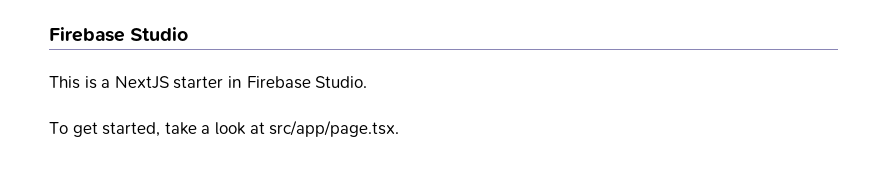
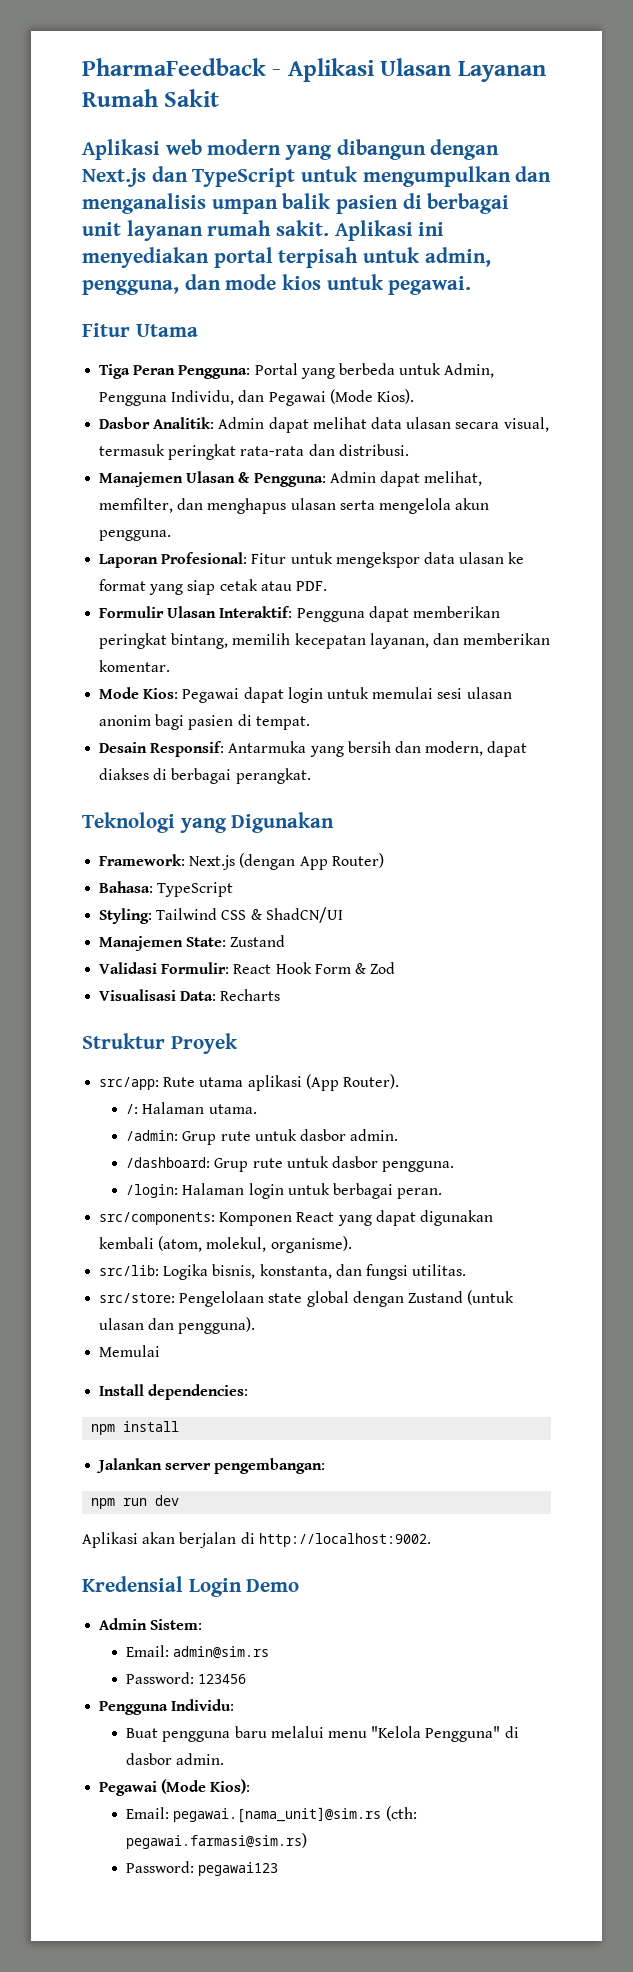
[49,27,189,42] [49,76,368,89] [49,120,400,137] Firebase Studio // This is a NextJS starter in Firebase Studio. // To get started, take a look at src/app/page.tsx. -> [82,58,546,82] [82,89,220,107] [82,139,500,160] [82,166,552,187] [82,193,510,214] [82,220,445,241] [82,247,491,268] [82,274,472,295] [82,323,198,337] [99,363,495,379] [99,389,414,406] [99,417,549,433] [99,444,409,460] [99,471,483,487] [99,498,490,514] [99,530,172,541] [99,552,525,568] [99,579,327,595] [99,606,500,622] [99,633,551,649] [99,660,171,672] [99,687,512,703] [99,714,310,730] [99,741,528,757] [99,768,311,784] [82,812,335,833] [99,853,384,870] [99,881,234,897] [99,907,343,924] [99,935,286,951] [99,962,396,974] [99,989,281,1001] [82,1033,238,1054] [99,1074,399,1091] [126,1102,257,1114] [126,1129,399,1145] [126,1156,455,1172] [126,1183,443,1199] [99,1210,493,1226] [99,1236,352,1253] [99,1264,467,1280] [99,1290,515,1307] [99,1317,256,1334] [99,1345,161,1357] [99,1384,249,1400] [91,1421,180,1435] [96,1458,326,1474] [91,1495,180,1509] [82,1532,431,1548] [82,1576,300,1597] [99,1618,203,1630] [126,1645,270,1659] [126,1672,247,1684] [99,1699,235,1715] [126,1726,519,1742] [126,1753,225,1765] [99,1779,251,1796] [126,1806,417,1823] [126,1833,308,1849] [126,1861,279,1876] PharmaFeedback - Aplikasi Ulasan Layanan Rumah Sakit // Aplikasi web modern yang dibangun dengan Next.js dan TypeScript untuk mengumpulkan dan menganalisis umpan balik pasien di berbagai unit layanan rumah sakit. Aplikasi ini menyediakan portal terpisah untuk admin, pengguna, dan mode kios untuk pegawai. // Fitur Utama // Tiga Peran Pengguna: Portal yang berbeda untuk Admin, Pengguna Individu, dan Pegawai (Mode Kios). // Dasbor Analitik: Admin dapat melihat data ulasan secara visual, termasuk peringkat rata-rata dan distribusi. // Manajemen Ulasan & Pengguna: Admin dapat melihat, memfilter, dan menghapus ulasan serta mengelola akun pengguna. // Laporan Profesional: Fitur untuk mengekspor data ulasan ke format yang siap cetak atau PDF. // Formulir Ulasan Interaktif: Pengguna dapat memberikan peringkat bintang, memilih kecepatan layanan, dan memberikan komentar. // Mode Kios: Pegawai dapat login untuk memulai sesi ulasan anonim bagi pasien di tempat. // Desain Responsif: Antarmuka yang bersih dan modern, dapat diakses di berbagai perangkat. // Teknologi yang Digunakan // Framework: Next.js (dengan App Router) // Bahasa: TypeScript // Styling: Tailwind CSS & ShadCN/UI // Manajemen State: Zustand // Validasi Formulir: React Hook Form & Zod // Visualisasi Data: Recharts // Struktur Proyek // src/app: Rute utama aplikasi (App Router). // /: Halaman utama. // /admin: Grup rute untuk dasbor admin. // /dashboard: Grup rute untuk dasbor pengguna. // /login: Halaman login untuk berbagai peran. // src/components: Komponen React yang dapat digunakan kembali (atom, molekul, organisme). // src/lib: Logika bisnis, konstanta, dan fungsi utilitas. // src/store: Pengelolaan state global dengan Zustand (untuk ulasan dan pengguna). // Memulai // Install dependencies: // npm install // Jalankan server pengembangan: // npm run dev // Aplikasi akan berjalan di http://localhost:9002. // Kredensial Login Demo // Admin Sistem: // Email: admin@sim.rs // Password: 123456 // Pengguna Individu: // Buat pengguna baru melalui menu "Kelola Pengguna" di dasbor admin. // Pegawai (Mode Kios): // Email: pegawai.[nama_unit]@sim.rs (cth: pegawai.farmasi@sim.rs) // Password: pegawai123

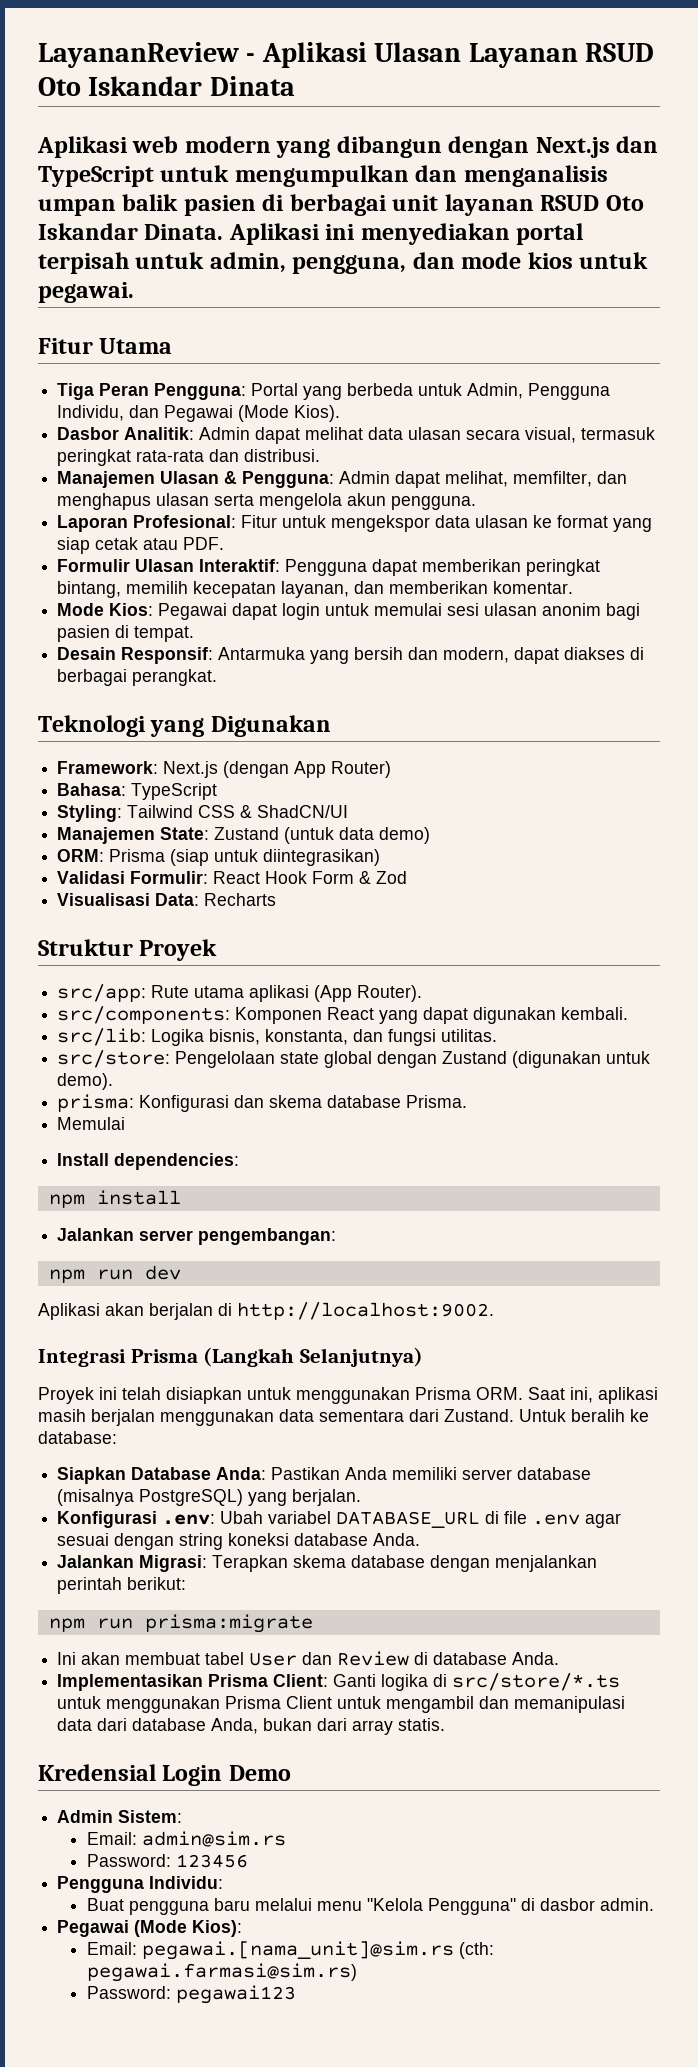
[82,58,266,76] PharmaFeedback -> [38,42,239,68] LayananReview
[82,89,220,107] Rumah Sakit -> [585,43,655,62] [38,76,295,96] RSUD Oto Iskandar Dinata
[207,220,330,236] rumah sakit. -> [540,195,644,211] [38,223,224,240] RSUD Oto Iskandar Dinata.
(286, 941) none -> [284,827,431,844] [57,849,381,866] (untuk data demo) // ORM: Prisma (siap untuk diintegrasikan)
[126,1102,257,1114] [126,1129,399,1145] [126,1156,455,1172] [126,1183,443,1199] // /: Halaman utama. // /admin: Grup rute untuk dasbor admin. // /dashboard: Grup rute untuk dasbor pengguna. // /login: Halaman login untuk berbagai peran. -> (423, 993) none
[99,1236,352,1253] kembali (atom, molekul, organisme). -> [561,1007,629,1020] kembali.
[467,1290,515,1305] [99,1317,256,1334] (untuk ulasan dan pengguna). -> [512,1051,651,1068] [57,1073,114,1090] [57,1094,468,1112] (digunakan untuk demo). // prisma: Konfigurasi dan skema database Prisma.
(431, 1540) none -> [38,1347,423,1367] [38,1387,658,1404] [38,1409,649,1426] [38,1431,117,1444] [57,1467,592,1484] [57,1489,362,1506] [57,1511,622,1528] [57,1533,421,1550] [57,1555,598,1572] [57,1577,187,1594] [48,1614,313,1633] [57,1651,560,1666] [57,1673,621,1691] [57,1696,626,1713] [57,1718,446,1735] // Integrasi Prisma (Langkah Selanjutnya) // Proyek ini telah disiapkan untuk menggunakan Prisma ORM. Saat ini, aplikasi masih berjalan menggunakan data sementara dari Zustand. Untuk beralih ke database: // Siapkan Database Anda: Pastikan Anda memiliki server database (misalnya PostgreSQL) yang berjalan. // Konfigurasi .env: Ubah variabel DATABASE_URL di file .env agar sesuai dengan string koneksi database Anda. // Jalankan Migrasi: Terapkan skema database dengan menjalankan perintah berikut: // npm run prisma:migrate // Ini akan membuat tabel User dan Review di database Anda. // Implementasikan Prisma Client: Ganti logika di src/store/*.ts untuk menggunakan Prisma Client untuk mengambil dan memanipulasi data dari database Anda, bukan dari array statis.

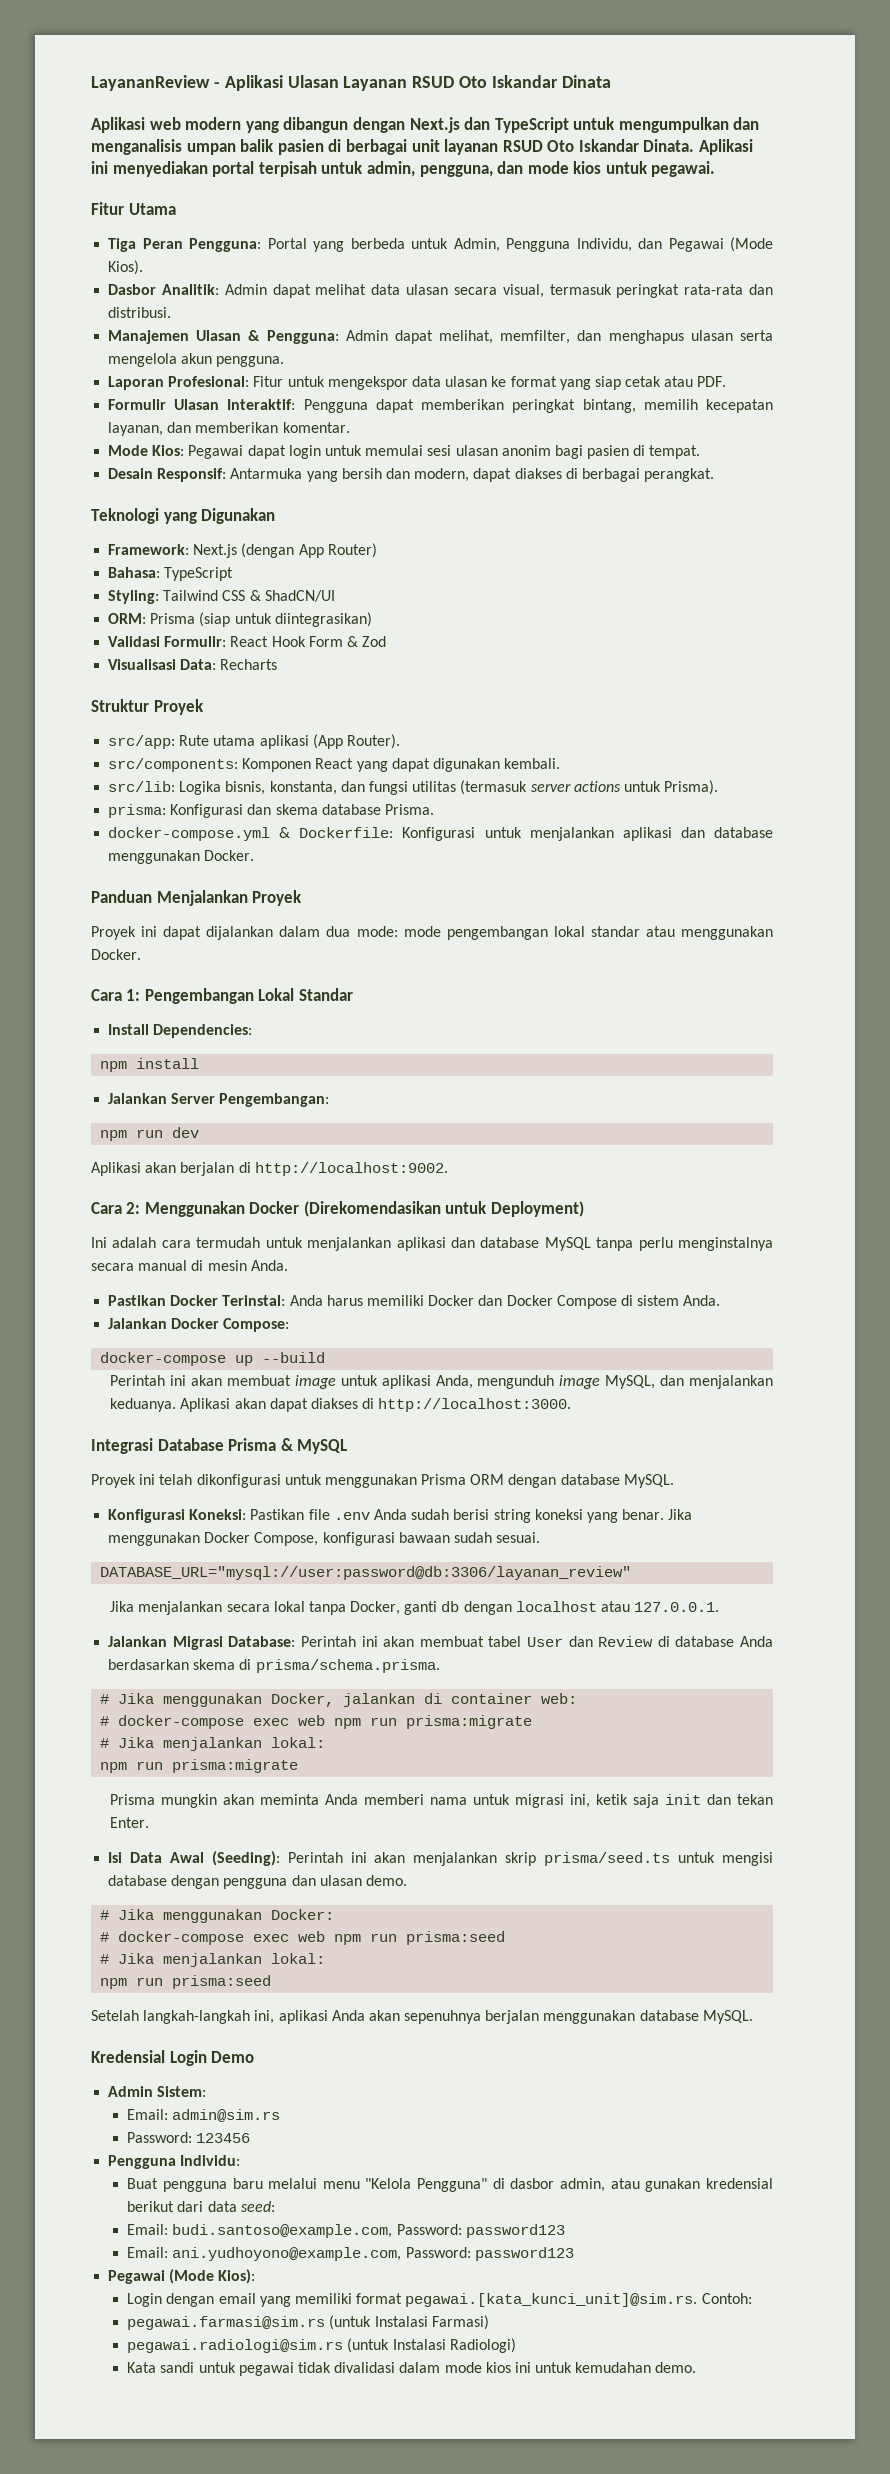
[57,827,431,844] // Manajemen State: Zustand (untuk data demo) -> (335, 596) none
[441,1029,498,1042] [57,1050,651,1068] [57,1073,114,1090] utilitas. // src/store: Pengelolaan state global dengan Zustand (digunakan untuk demo). -> [412,780,719,795] utilitas (termasuk server actions untuk Prisma).
[57,1117,126,1130] Memulai -> [108,827,773,841] [108,850,255,864] [91,890,303,906] [91,926,773,940] [91,949,141,960] [91,988,353,1004] docker-compose.yml & Dockerfile: Konfigurasi untuk menjalankan aplikasi dan database menggunakan Docker. // Panduan Menjalankan Proyek // Proyek ini dapat dijalankan dalam dua mode: mode pengembangan lokal standar atau menggunakan Docker. // Cara 1: Pengembangan Lokal Standar
[114,1153,240,1170] dependencies: -> [153,1024,253,1038] Dependencies:
[139,1228,337,1245] server pengembangan: -> [171,1093,330,1107] Server Pengembangan:
[38,1347,423,1367] Integrasi Prisma (Langkah Selanjutnya) -> [91,1201,584,1217] [91,1237,773,1251] [91,1260,288,1271] [108,1295,721,1309] [108,1318,290,1332] [100,1352,326,1366] [110,1375,773,1389] [110,1398,572,1412] [91,1438,348,1454] Cara 2: Menggunakan Docker (Direkomendasikan untuk Deployment) // Ini adalah cara termudah untuk menjalankan aplikasi dan database MySQL tanpa perlu menginstalnya secara manual di mesin Anda. // Pastikan Docker Terinstal: Anda harus memiliki Docker dan Docker Compose di sistem Anda. // Jalankan Docker Compose: // docker-compose up --build // Perintah ini akan membuat image untuk aplikasi Anda, mengunduh image MySQL, dan menjalankan keduanya. Aplikasi akan dapat diakses di http://localhost:3000. // Integrasi Database Prisma & MySQL
[166,1387,658,1404] [38,1409,649,1426] [38,1431,117,1444] [57,1467,592,1484] [57,1489,362,1506] [57,1511,622,1528] [57,1533,421,1550] [57,1555,598,1572] [57,1577,187,1594] [48,1614,313,1633] [57,1652,77,1665] disiapkan untuk menggunakan Prisma ORM. Saat ini, aplikasi masih berjalan menggunakan data sementara dari Zustand. Untuk beralih ke database: // Siapkan Database Anda: Pastikan Anda memiliki server database (misalnya PostgreSQL) yang berjalan. // Konfigurasi .env: Ubah variabel DATABASE_URL di file .env agar sesuai dengan string koneksi database Anda. // Jalankan Migrasi: Terapkan skema database dengan menjalankan perintah berikut: // npm run prisma:migrate // Ini -> [196,1474,674,1488] [108,1509,693,1523] [108,1532,541,1546] [100,1566,632,1580] [110,1601,720,1615] [108,1636,378,1650] dikonfigurasi untuk menggunakan Prisma ORM dengan database MySQL. // Konfigurasi Koneksi: Pastikan file .env Anda sudah berisi string koneksi yang benar. Jika menggunakan Docker Compose, konfigurasi bawaan sudah sesuai. // DATABASE_URL="mysql://user:password@db:3306/layanan_review" // Jika menjalankan secara lokal tanpa Docker, ganti db dengan localhost atau 127.0.0.1. // Jalankan Migrasi Database: Perintah ini
[512,1652,560,1665] [57,1673,621,1691] [57,1696,626,1713] [57,1718,446,1735] Anda. // Implementasikan Prisma Client: Ganti logika di src/store/*.ts untuk menggunakan Prisma Client untuk mengambil dan memanipulasi data dari database Anda, bukan dari array statis. -> [740,1636,773,1647] [108,1659,440,1673] [100,1693,578,1707] [100,1715,533,1729] [100,1737,326,1751] [100,1759,299,1773] [110,1794,773,1808] [110,1817,150,1828] [108,1851,773,1866] [108,1875,407,1889] [100,1909,335,1923] [100,1931,506,1945] [100,1953,326,1967] [100,1975,272,1989] [91,2010,753,2024] Anda berdasarkan skema di prisma/schema.prisma. // # Jika menggunakan Docker, jalankan di container web: // # docker-compose exec web npm run prisma:migrate // # Jika menjalankan lokal: // npm run prisma:migrate // Prisma mungkin akan meminta Anda memberi nama untuk migrasi ini, ketik saja init dan tekan Enter. // Isi Data Awal (Seeding): Perintah ini akan menjalankan skrip prisma/seed.ts untuk mengisi database dengan pengguna dan ulasan demo. // # Jika menggunakan Docker: // # docker-compose exec web npm run prisma:seed // # Jika menjalankan lokal: // npm run prisma:seed // Setelah langkah-langkah ini, aplikasi Anda akan sepenuhnya berjalan menggunakan database MySQL.
[599,1898,654,1911] [57,1920,243,1937] [86,1941,494,1960] [86,1963,357,1982] [86,1985,296,2004] admin. // Pegawai (Mode Kios): // Email: pegawai.[nama_unit]@sim.rs (cth: pegawai.farmasi@sim.rs) // Password: pegawai123 -> [560,2178,774,2192] [127,2201,275,2212] [127,2224,565,2238] [127,2247,574,2261] [108,2269,256,2284] [127,2293,752,2307] [127,2315,489,2330] [127,2338,516,2353] [127,2362,697,2376] admin, atau gunakan kredensial berikut dari data seed: // Email: budi.santoso@example.com, Password: password123 // Email: ani.yudhoyono@example.com, Password: password123 // Pegawai (Mode Kios): // Login dengan email yang memiliki format pegawai.[kata_kunci_unit]@sim.rs. Contoh: // pegawai.farmasi@sim.rs (untuk Instalasi Farmasi) // pegawai.radiologi@sim.rs (untuk Instalasi Radiologi) // Kata sandi untuk pegawai tidak divalidasi dalam mode kios ini untuk kemudahan demo.

